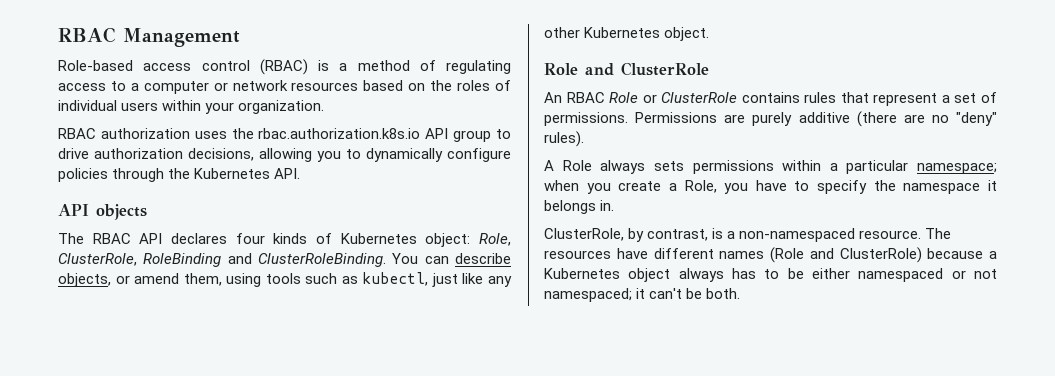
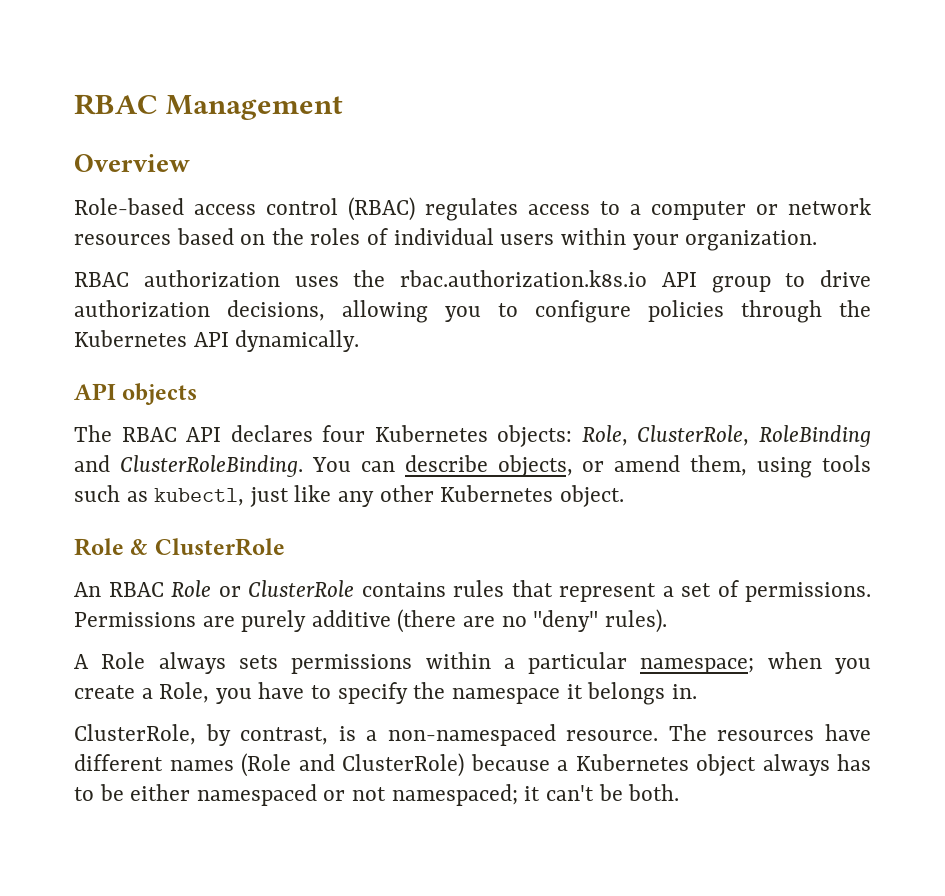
(240, 37) none -> [74,154,190,172] // Overview
[318,60,511,74] is a method of regulating -> [425,198,518,221] regulates
[366,148,443,162] dynamically -> (518, 310) none
[274,168,301,179] API. -> [193,330,360,352] API dynamically.
[273,233,471,247] kinds of Kubernetes object: -> [374,425,573,447] Kubernetes objects:
[585,63,614,76] and -> [130,539,149,555] &

